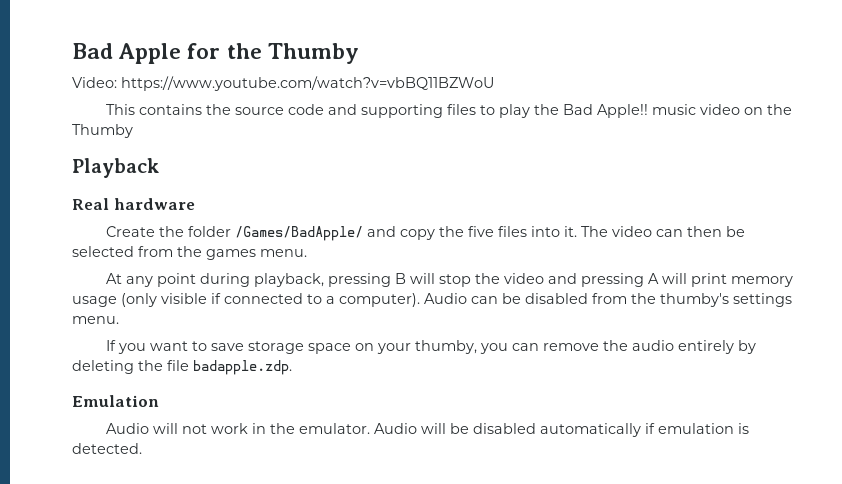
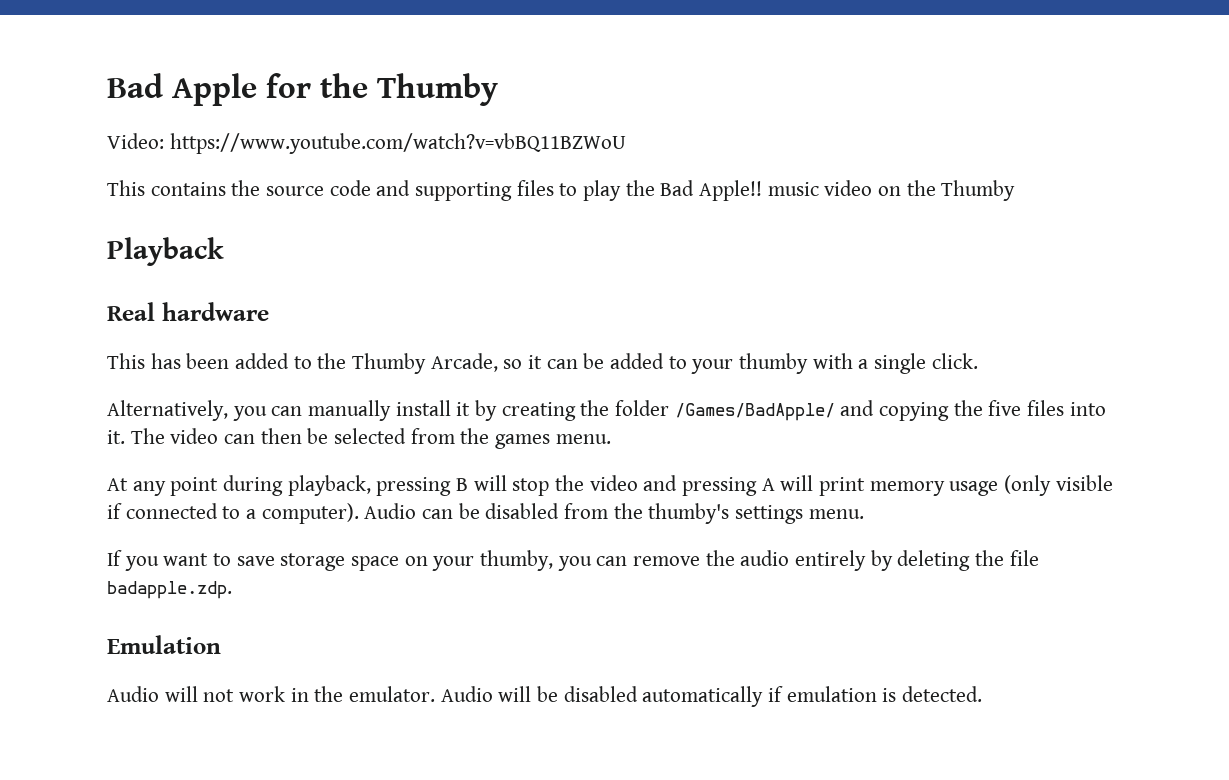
[105,226,155,237] Create -> [107,353,978,374] [107,400,576,421] This has been added to the Thumby Arcade, so it can be added to your thumby with a single click. // Alternatively, you can manually install it by creating
[399,229,435,240] copy -> [879,402,950,421] copying

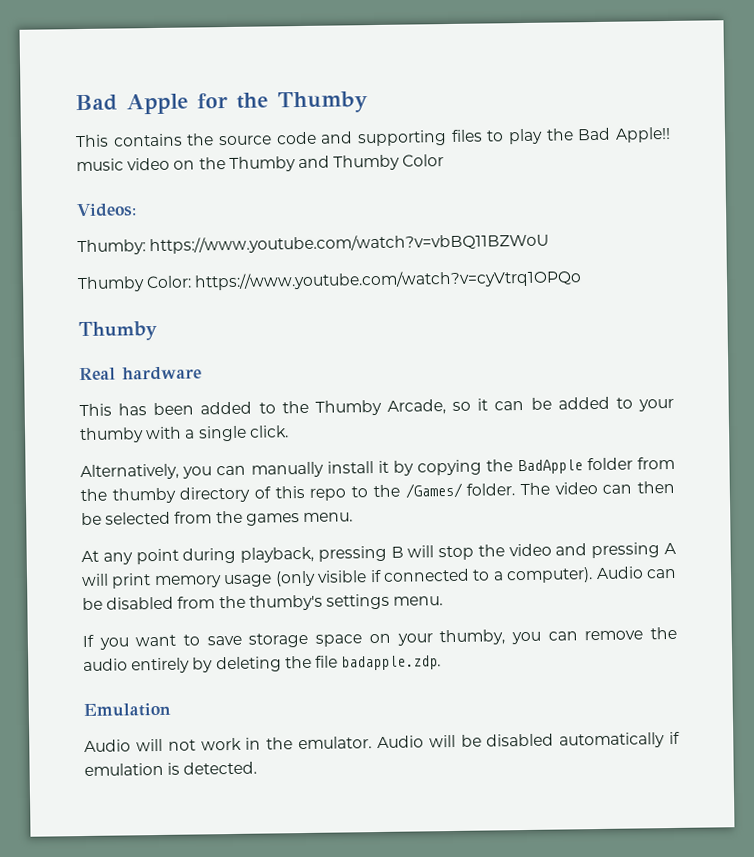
[107,133,626,154] // Video: https://www.youtube.com/watch?v=vbBQ11BZWoU -> (368, 102) none
[107,237,224,266] // Playback -> [297,154,445,171] [76,203,137,218] [77,232,550,256] [77,269,583,293] [78,320,158,342] and Thumby Color // Videos: // Thumby: https://www.youtube.com/watch?v=vbBQ11BZWoU // Thumby Color: https://www.youtube.com/watch?v=cyVtrq1OPQo // Thumby
[501,400,1106,421] [107,430,125,444] creating the folder /Games/BadApple/ and copying the five files into it. -> [417,456,675,476] [80,482,516,504] copying the BadApple folder from the thumby directory of this repo to the /Games/ folder.

